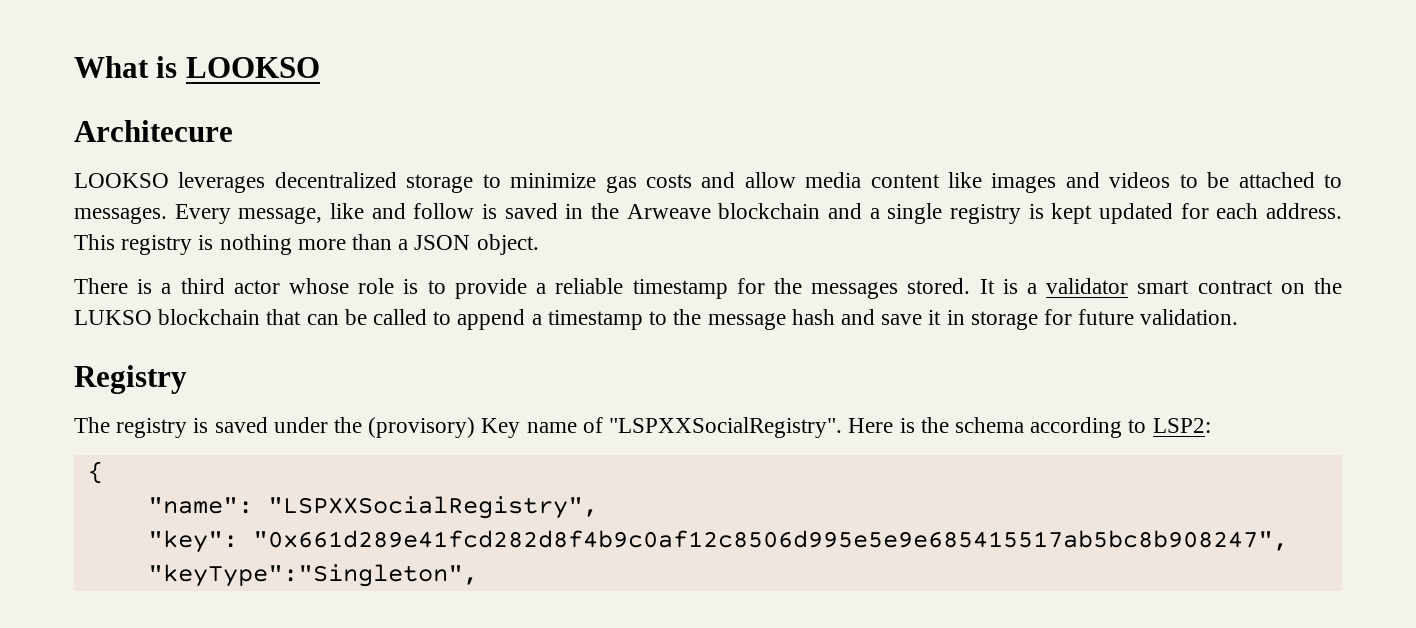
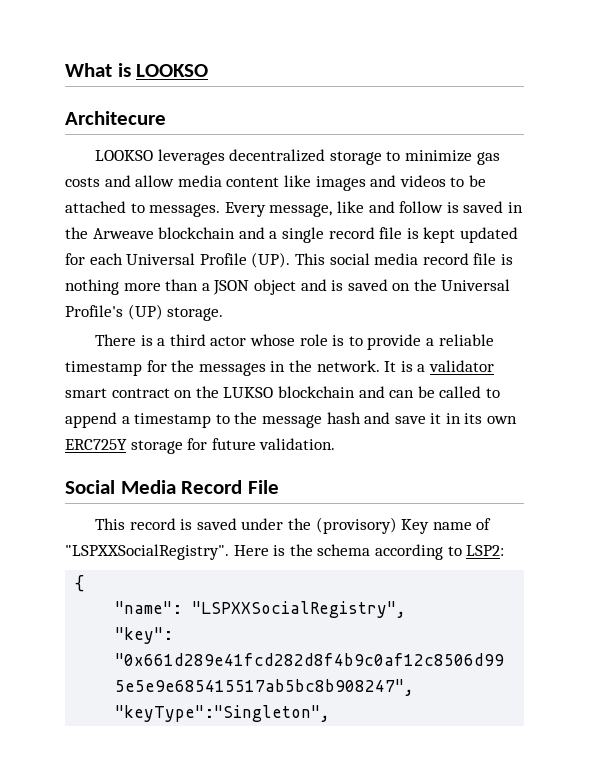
[949,204,1021,224] registry -> [328,227,403,239] record file
[1266,203,1342,219] [74,234,193,255] address. This registry -> [126,252,497,268] Universal Profile (UP). This social media record file
[476,234,539,255] object. -> [253,279,511,295] [65,304,224,321] object and is saved on the Universal Profile's (UP) storage.
[907,278,971,294] stored. -> [270,360,380,372] in the network.
[266,309,302,325] that -> [358,386,385,398] and
(965, 317) none -> [464,413,518,424] [65,439,127,450] its own ERC725Y
[74,365,187,394] [74,417,188,438] Registry // The registry -> [65,480,279,494] [95,518,176,530] Social Media Record File // This record

